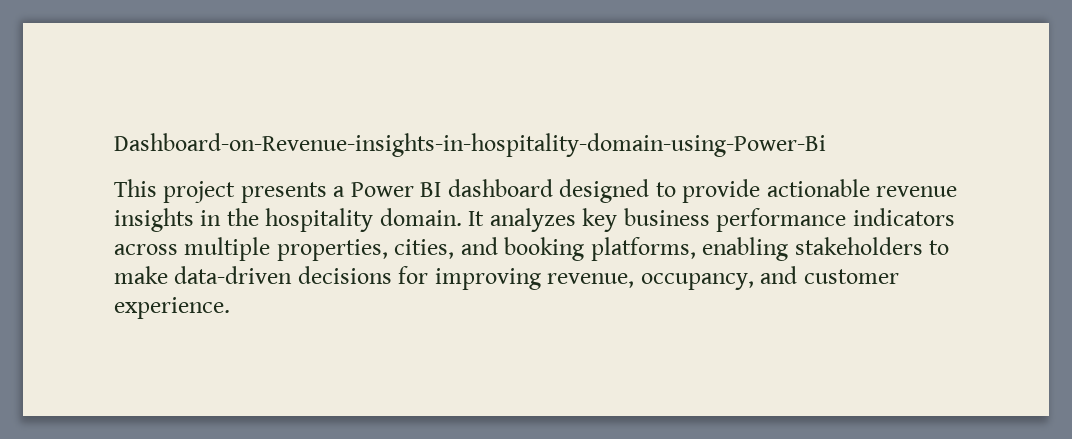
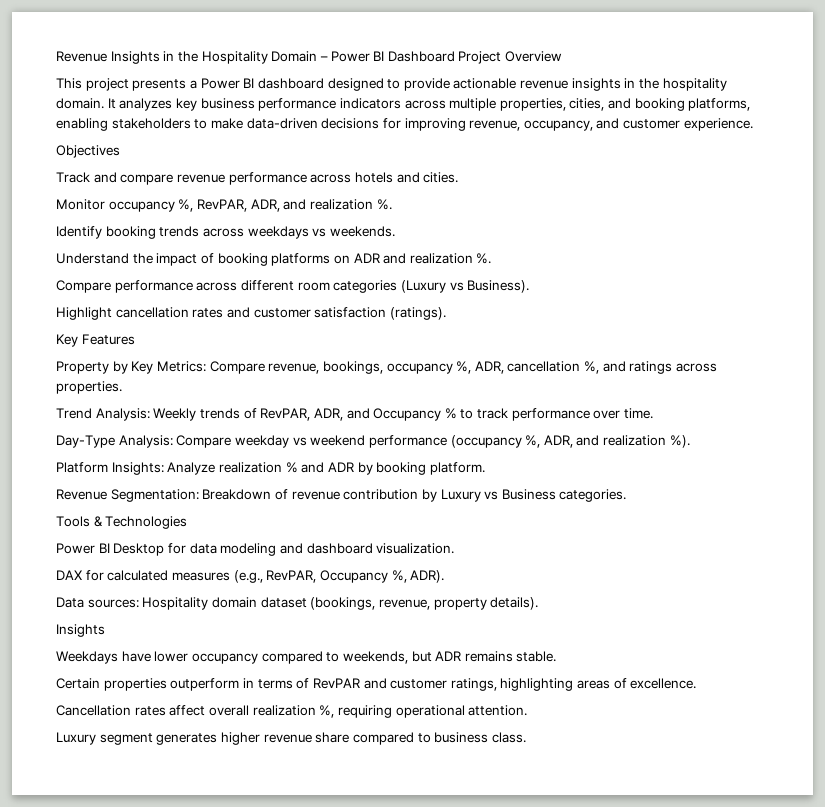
[114,133,826,157] Dashboard-on-Revenue-insights-in-hospitality-domain-using-Power-Bi -> [56,51,563,64] Revenue Insights in the Hospitality Domain – Power BI Dashboard Project Overview
(230, 308) none -> [56,145,120,158] [56,172,459,185] [56,199,392,212] [56,226,395,239] [56,253,492,266] [56,280,530,293] [56,307,446,320] [56,334,135,347] [56,361,718,374] [56,381,122,394] [56,408,654,421] [56,435,690,448] [56,462,485,475] [56,489,627,502] [56,516,188,529] [56,543,455,556] [56,570,445,583] [56,597,539,610] [56,624,105,637] [56,651,557,664] [56,678,697,691] [56,705,528,718] [56,732,526,745] // Objectives // Track and compare revenue performance across hotels and cities. // Monitor occupancy %, RevPAR, ADR, and realization %. // Identify booking trends across weekdays vs weekends. // Understand the impact of booking platforms on ADR and realization %. // Compare performance across different room categories (Luxury vs Business). // Highlight cancellation rates and customer satisfaction (ratings). // Key Features // Property by Key Metrics: Compare revenue, bookings, occupancy %, ADR, cancellation %, and ratings across properties. // Trend Analysis: Weekly trends of RevPAR, ADR, and Occupancy % to track performance over time. // Day-Type Analysis: Compare weekday vs weekend performance (occupancy %, ADR, and realization %). // Platform Insights: Analyze realization % and ADR by booking platform. // Revenue Segmentation: Breakdown of revenue contribution by Luxury vs Business categories. // Tools & Technologies // Power BI Desktop for data modeling and dashboard visualization. // DAX for calculated measures (e.g., RevPAR, Occupancy %, ADR). // Data sources: Hospitality domain dataset (bookings, revenue, property details). // Insights // Weekdays have lower occupancy compared to weekends, but ADR remains stable. // Certain properties outperform in terms of RevPAR and customer ratings, highlighting areas of excellence. // Cancellation rates affect overall realization %, requiring operational attention. // Luxury segment generates higher revenue share compared to business class.

